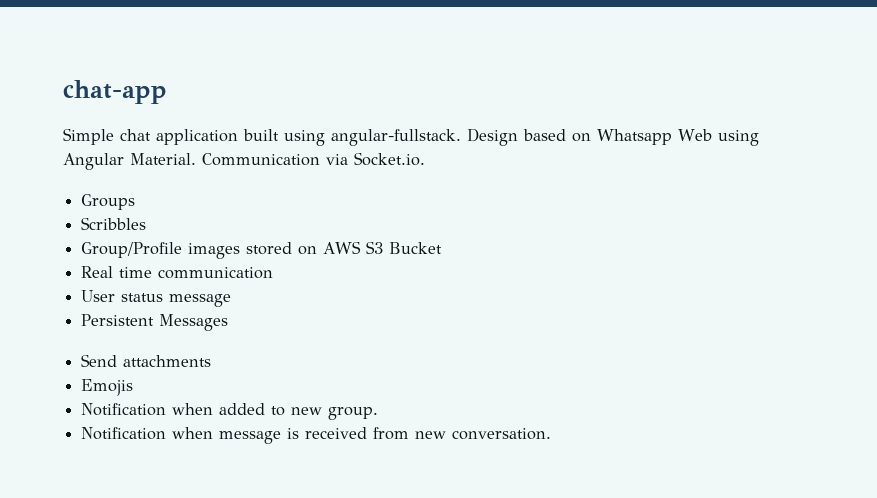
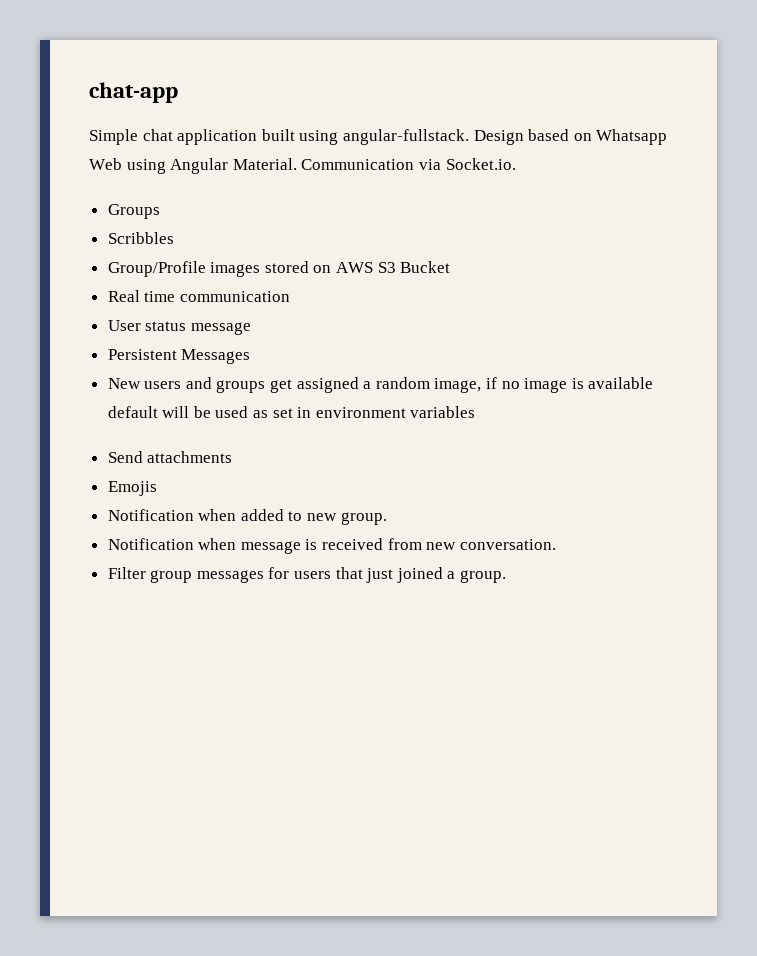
(229, 322) none -> [107,377,654,393] [107,406,476,418] // New users and groups get assigned a random image, if no image is available default will be used as set in environment variables
(552, 434) none -> [107,567,507,583] // Filter group messages for users that just joined a group.

